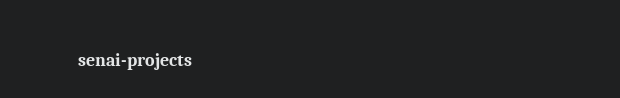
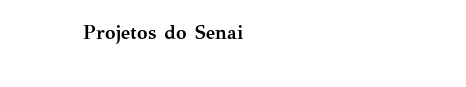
[78,53,192,70] senai-projects -> [83,24,243,44] Projetos do Senai

